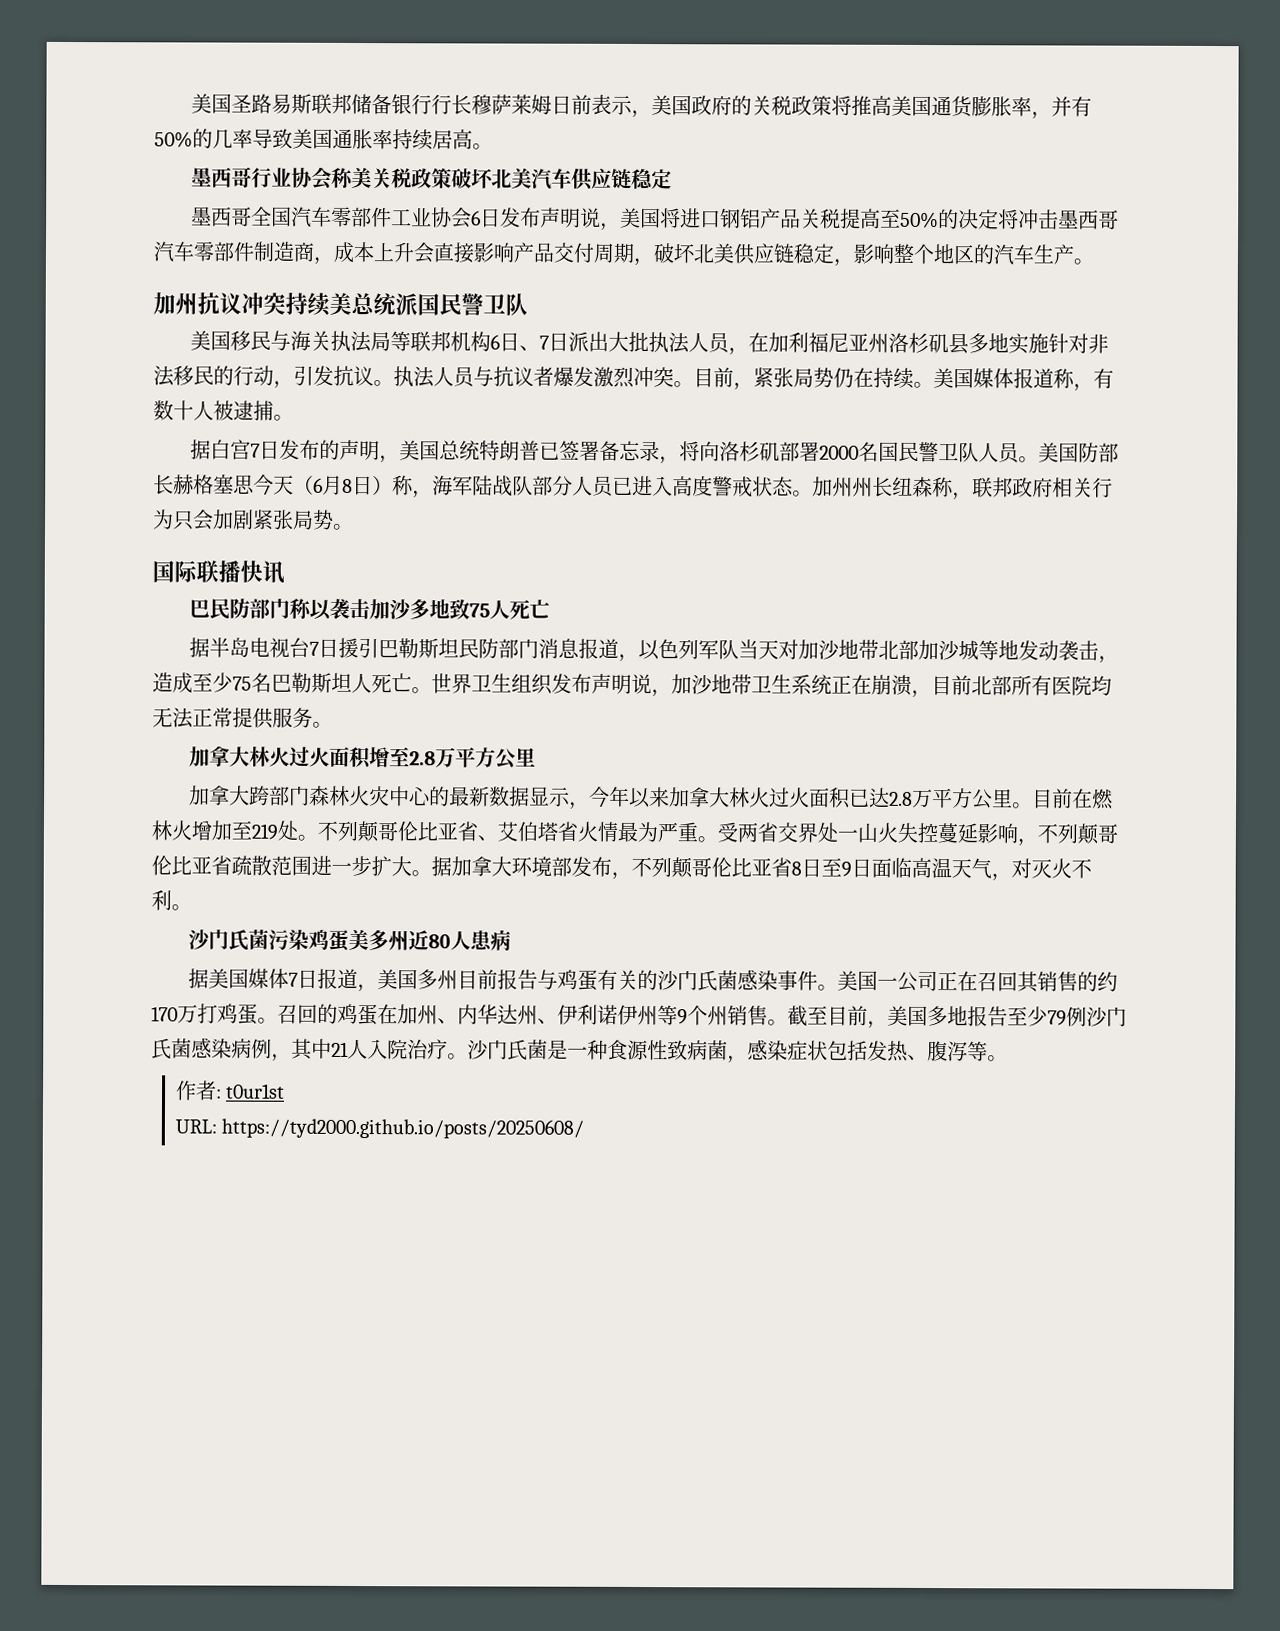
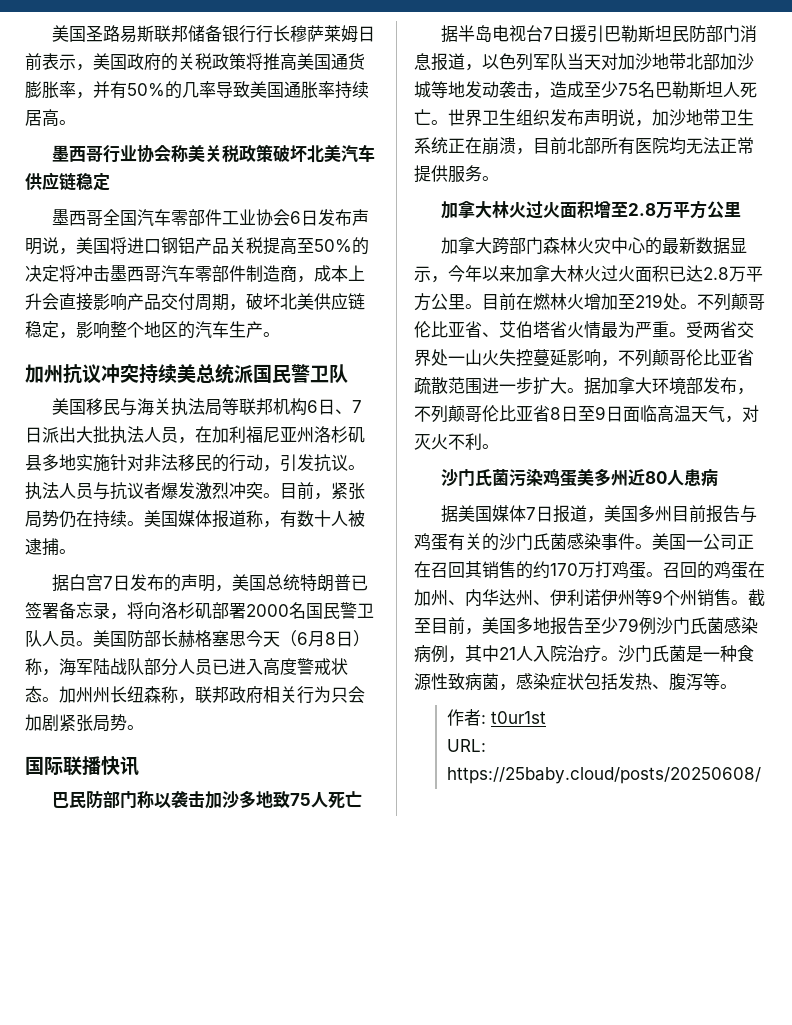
[221,1118,585,1139] https://tyd2000.github.io/posts/20250608/ -> [446,767,761,784] https://25baby.cloud/posts/20250608/

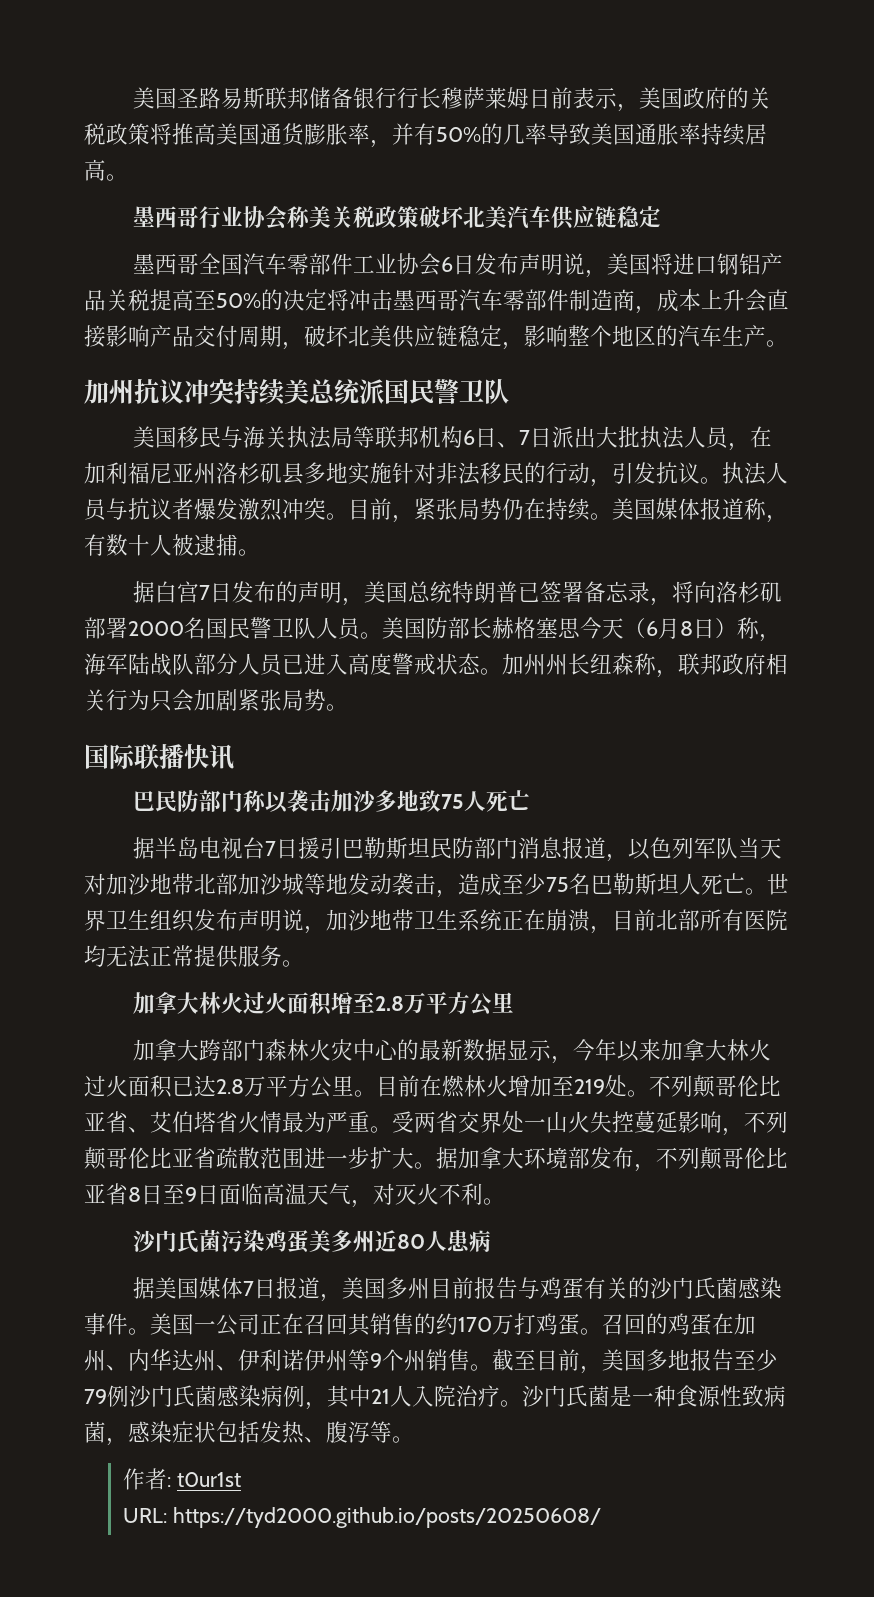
[446,767,761,784] https://25baby.cloud/posts/20250608/ -> [172,1507,601,1528] https://tyd2000.github.io/posts/20250608/

